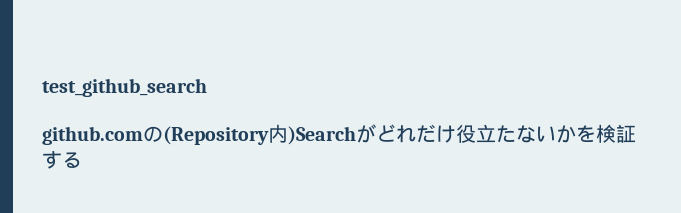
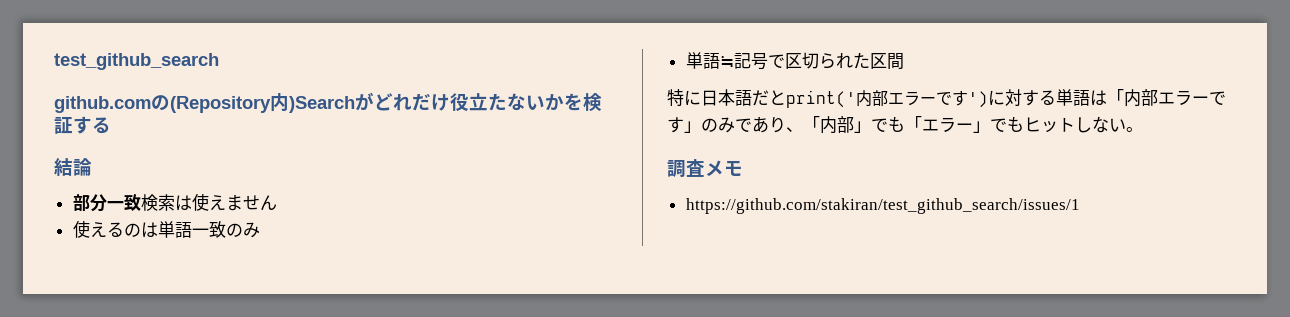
(82, 160) none -> [54,158,92,176] [72,193,277,212] [72,220,260,238] [685,52,904,70] [667,89,1226,108] [667,116,1143,134] [667,159,743,177] [685,198,1080,214] // 結論 // 部分一致検索は使えません // 使えるのは単語一致のみ // 単語≒記号で区切られた区間 // 特に日本語だとprint('内部エラーです')に対する単語は「内部エラーです」のみであり、「内部」でも「エラー」でもヒットしない。 // 調査メモ // https://github.com/stakiran/test_github_search/issues/1

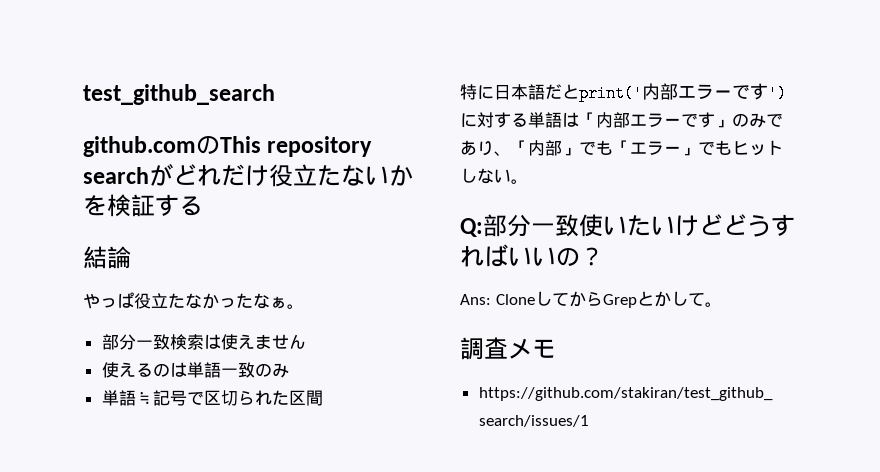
[170,93,355,113] (Repository内)Search -> [220,136,373,157] [83,167,149,184] This repository search
(92, 167) none -> [83,292,304,309] // やっぱ役立たなかったなぁ。
(1143, 129) none -> [460,214,795,237] [460,244,604,267] [460,291,722,308] // Q:部分一致使いたいけどどうすればいいの？ // Ans: CloneしてからGrepとかして。

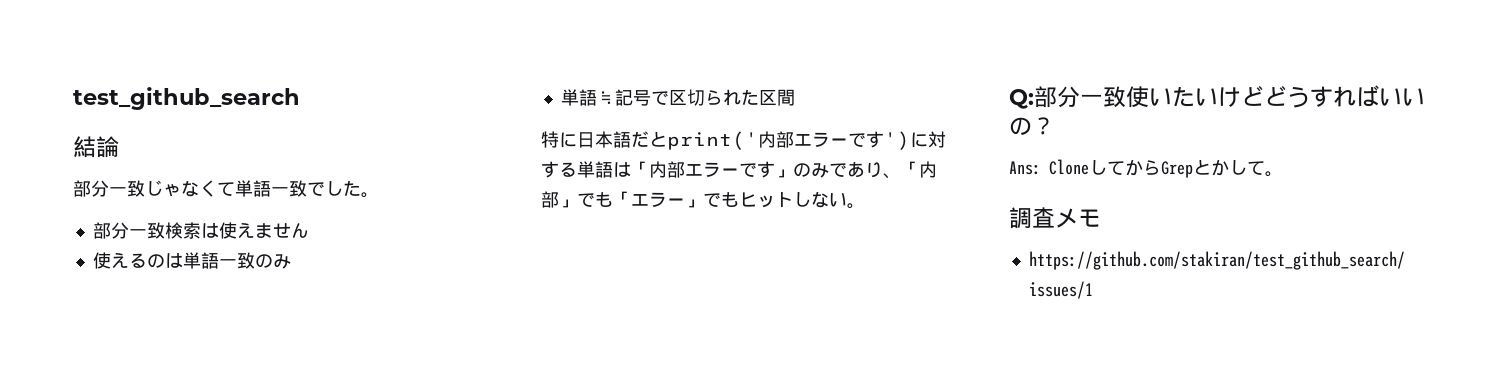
[83,136,373,157] [83,163,413,187] [83,194,203,217] [83,246,131,269] [83,292,287,309] github.comのThis repository searchがどれだけ役立たないかを検証する // 結論 // やっぱ役立たなかったなぁ -> [73,136,119,158] [73,180,361,197] 結論 // 部分一致じゃなくて単語一致でした

